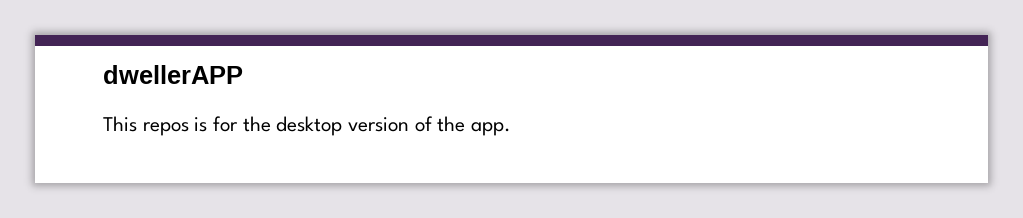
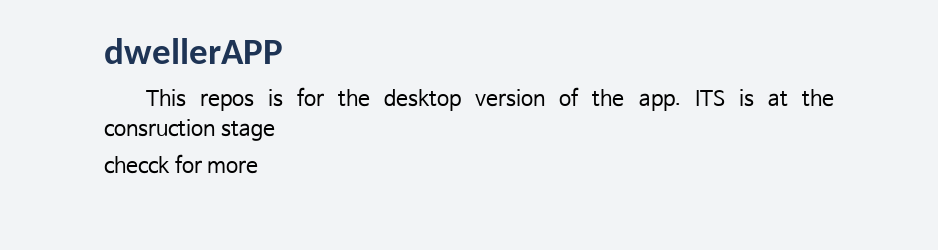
(512, 129) none -> [694,89,835,107] [104,119,275,141] [104,154,259,174] ITS is at the consruction stage // checck for more

